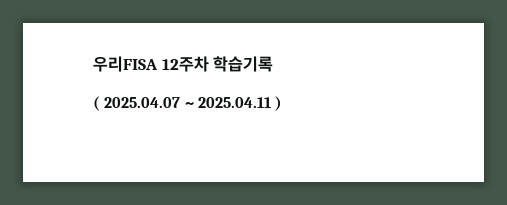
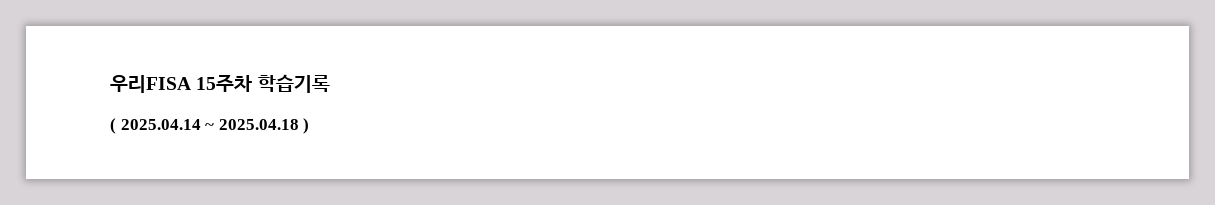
[161,56,209,72] 12주차 -> [196,74,253,92] 15주차
[104,97,271,108] 2025.04.07 ~ 2025.04.11 -> [120,119,299,130] 2025.04.14 ~ 2025.04.18

